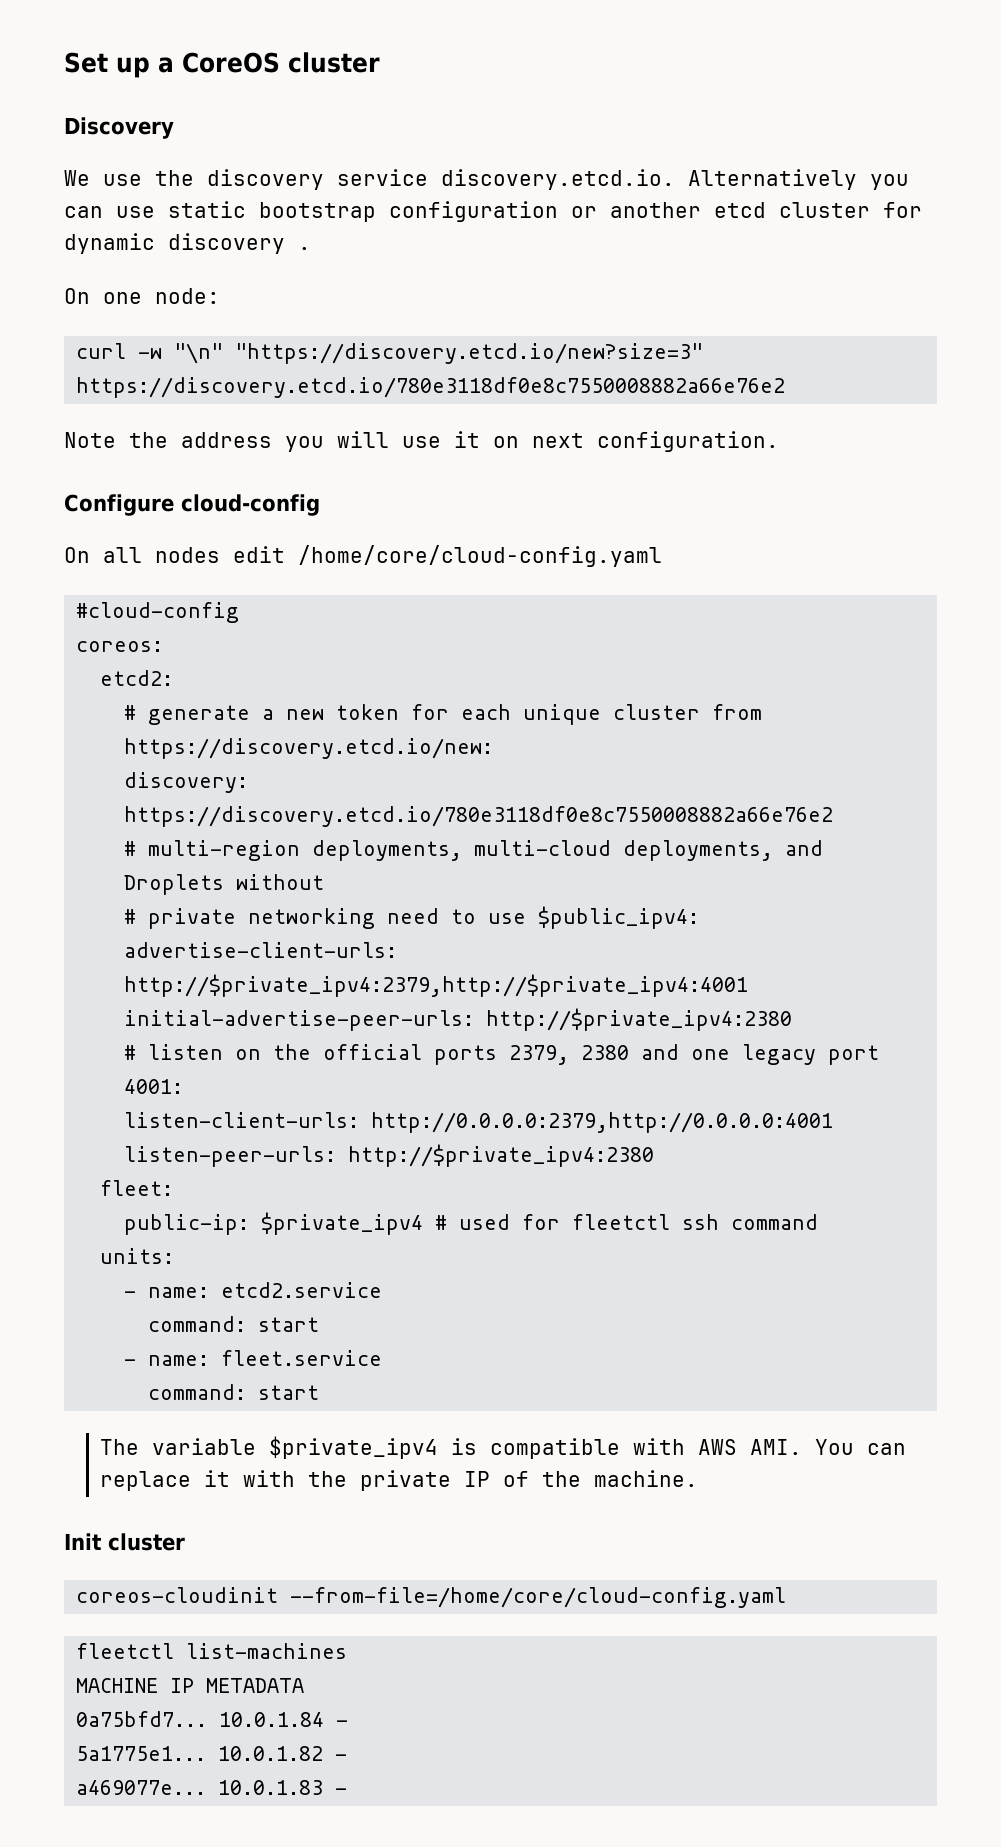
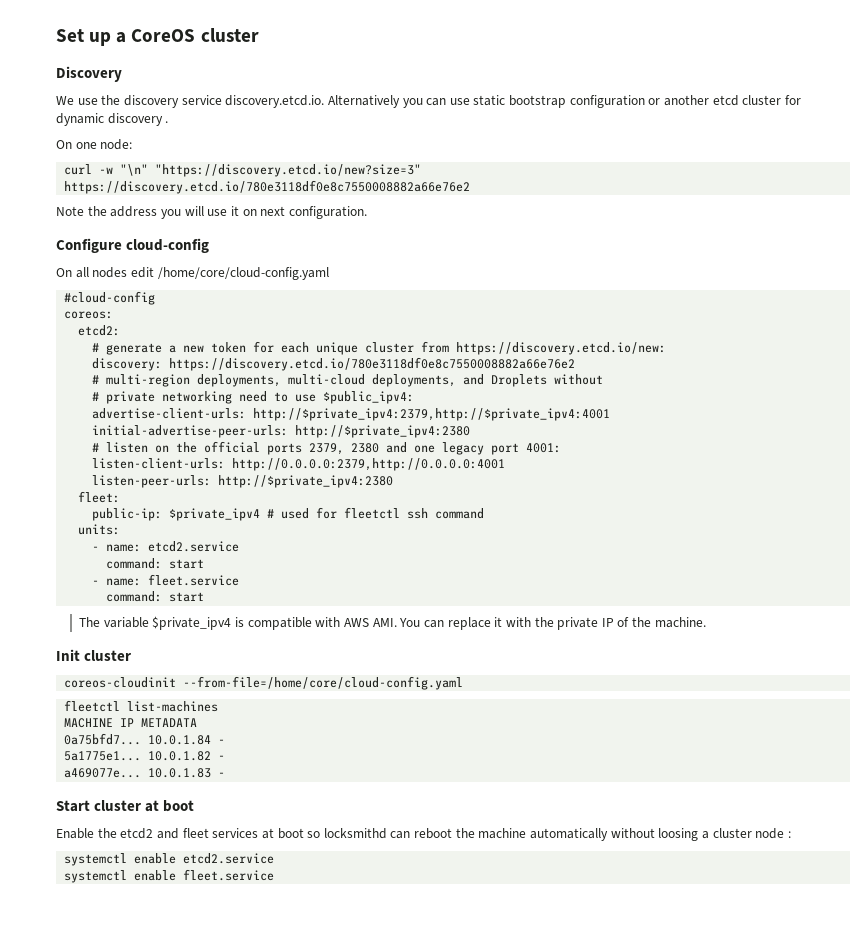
(348, 1791) none -> [56,800,195,812] [56,828,791,841] [64,853,275,866] [64,869,275,883] // Start cluster at boot // Enable the etcd2 and fleet services at boot so locksmithd can reboot the machine automatically without loosing a cluster node : // systemctl enable etcd2.service // systemctl enable fleet.service

